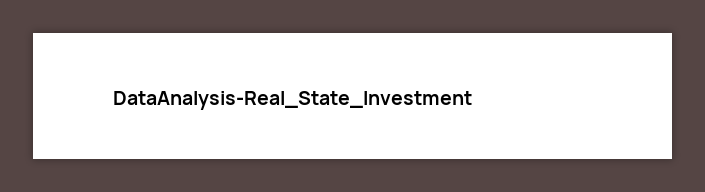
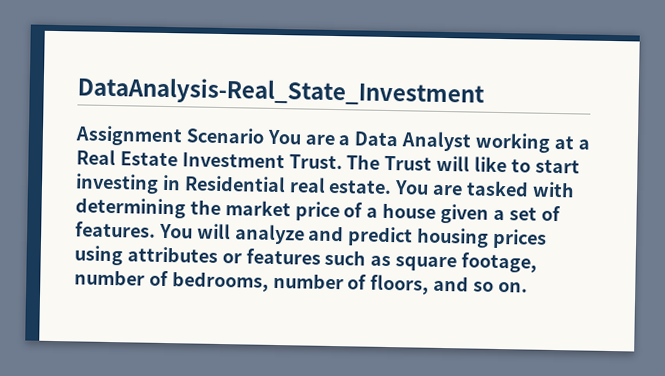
(472, 100) none -> [75,125,590,153] [76,149,580,174] [75,173,575,198] [75,197,561,224] [75,221,548,249] [74,245,538,273] [74,269,528,295] // Assignment Scenario You are a Data Analyst working at a Real Estate Investment Trust. The Trust will like to start investing in Residential real estate. You are tasked with determining the market price of a house given a set of features. You will analyze and predict housing prices using attributes or features such as square footage, number of bedrooms, number of floors, and so on.

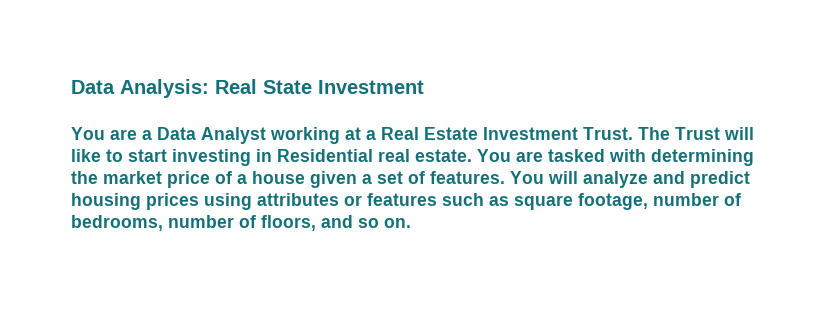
[77,76,485,108] [75,125,265,147] DataAnalysis-Real_State_Investment // Assignment Scenario -> [71,79,424,98] Data Analysis: Real State Investment //

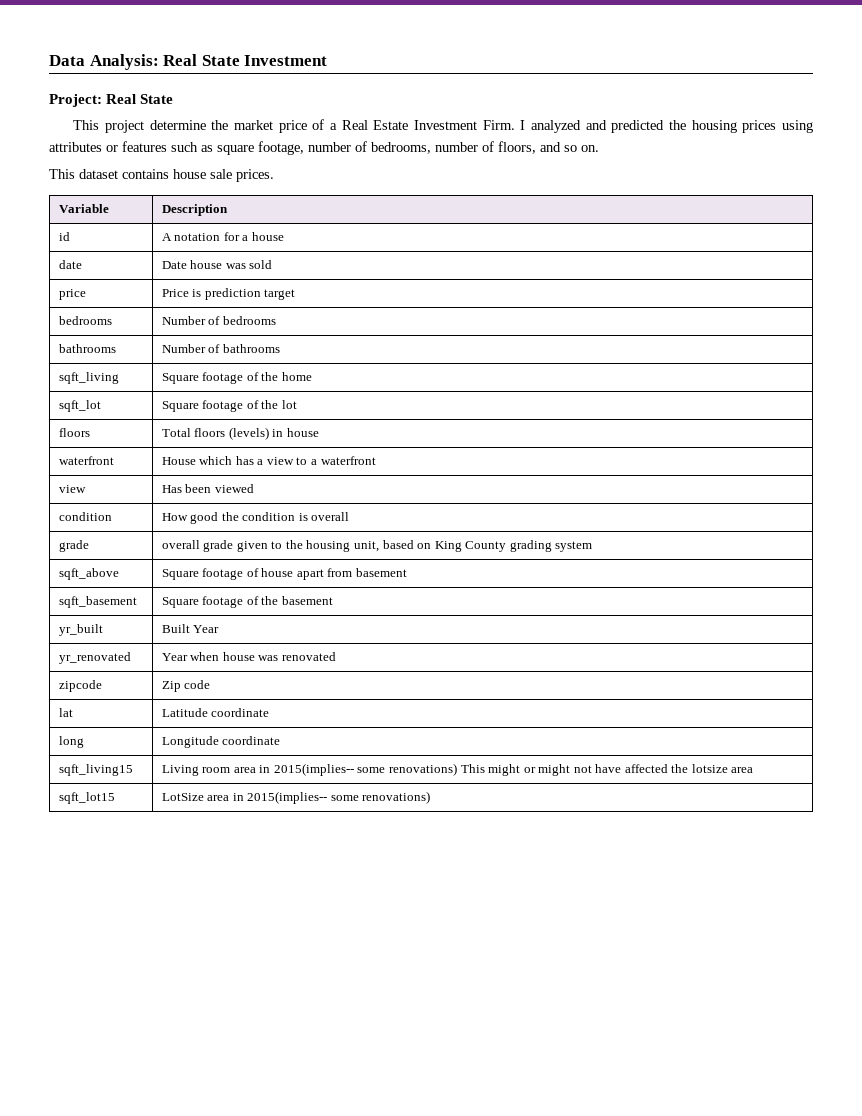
[71,127,754,144] [71,149,754,166] You are a Data Analyst working at a Real Estate Investment Trust. The Trust will like to start investing in Residential real estate. You are tasked with determining -> [49,94,174,107] [73,120,206,133] Project: Real State // This project determine
[252,171,750,188] house given a set of features. You will analyze and predict -> [341,120,686,133] Real Estate Investment Firm. I analyzed and predicted the
(411, 223) none -> [49,169,274,182] [58,204,109,213] [161,204,228,216] [58,232,70,241] [161,232,284,241] [58,260,82,269] [161,260,273,269] [58,289,86,300] [161,288,296,300] [58,316,112,325] [161,316,276,325] [58,344,116,353] [161,344,280,353] [58,372,119,384] [161,372,312,384] [58,400,101,412] [161,400,297,412] [58,428,90,437] [161,427,319,440] [58,456,114,465] [161,456,376,465] [58,485,86,493] [161,484,254,493] [58,512,112,521] [161,512,350,524] [58,540,89,552] [161,540,593,552] [58,568,119,580] [161,568,407,580] [58,596,137,608] [161,596,333,608] [58,624,103,636] [161,624,220,633] [58,652,131,664] [161,652,336,661] [58,680,102,692] [161,680,211,692] [58,708,73,717] [161,708,270,717] [58,736,84,748] [161,736,281,748] [58,764,133,776] [161,763,754,776] [58,792,115,804] [161,791,431,804] // This dataset contains house sale prices. // Variable | Description // id | A notation for a house // date | Date house was sold // price | Price is prediction target // bedrooms | Number of bedrooms // bathrooms | Number of bathrooms // sqft_living | Square footage of the home // sqft_lot | Square footage of the lot // floors | Total floors (levels) in house // waterfront | House which has a view to a waterfront // view | Has been viewed // condition | How good the condition is overall // grade | overall grade given to the housing unit, based on King County grading system // sqft_above | Square footage of house apart from basement // sqft_basement | Square footage of the basement // yr_built | Built Year // yr_renovated | Year when house was renovated // zipcode | Zip code // lat | Latitude coordinate // long | Longitude coordinate // sqft_living15 | Living room area in 2015(implies-- some renovations) This might or might not have affected the lotsize area // sqft_lot15 | LotSize area in 2015(implies-- some renovations)

